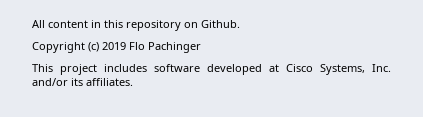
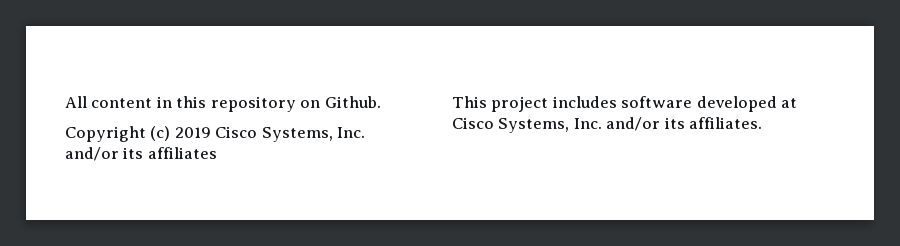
[129,42,201,53] Flo Pachinger -> [215,126,366,142] [65,147,217,161] Cisco Systems, Inc. and/or its affiliates

